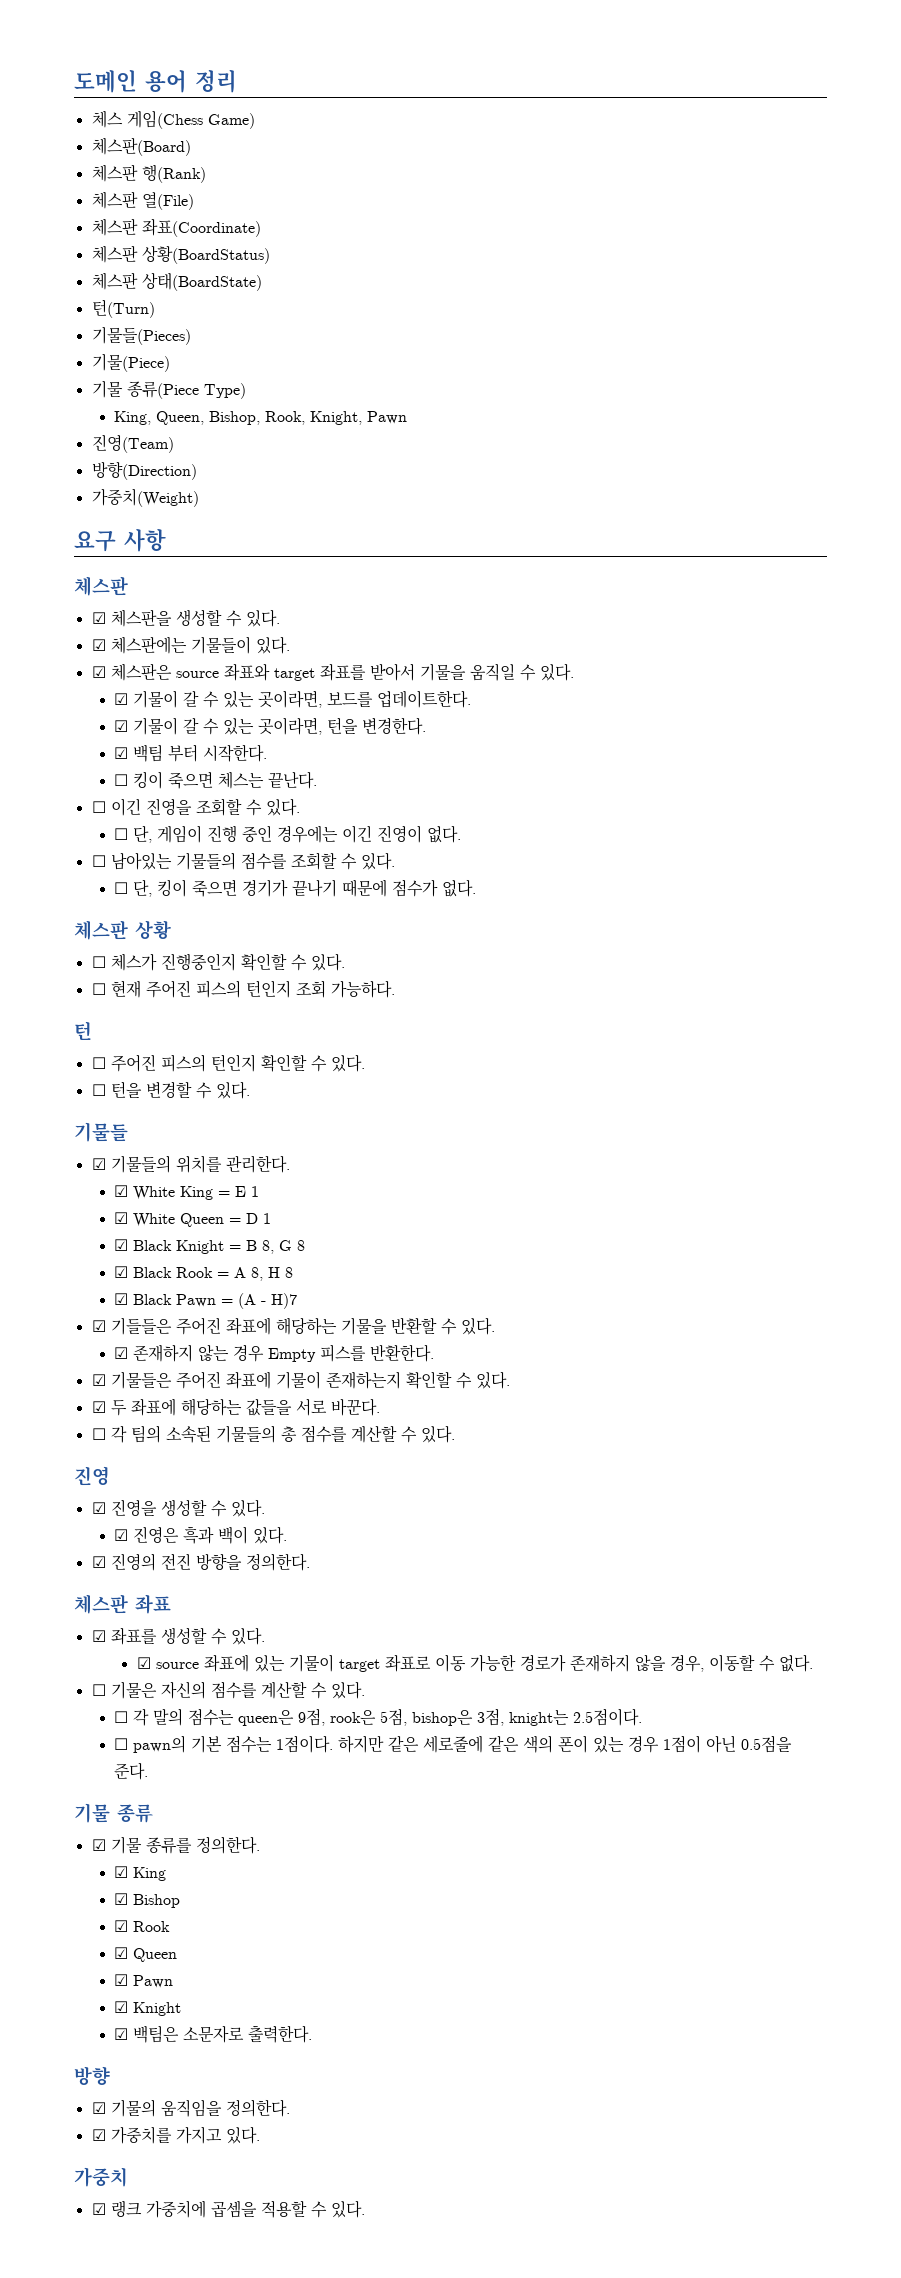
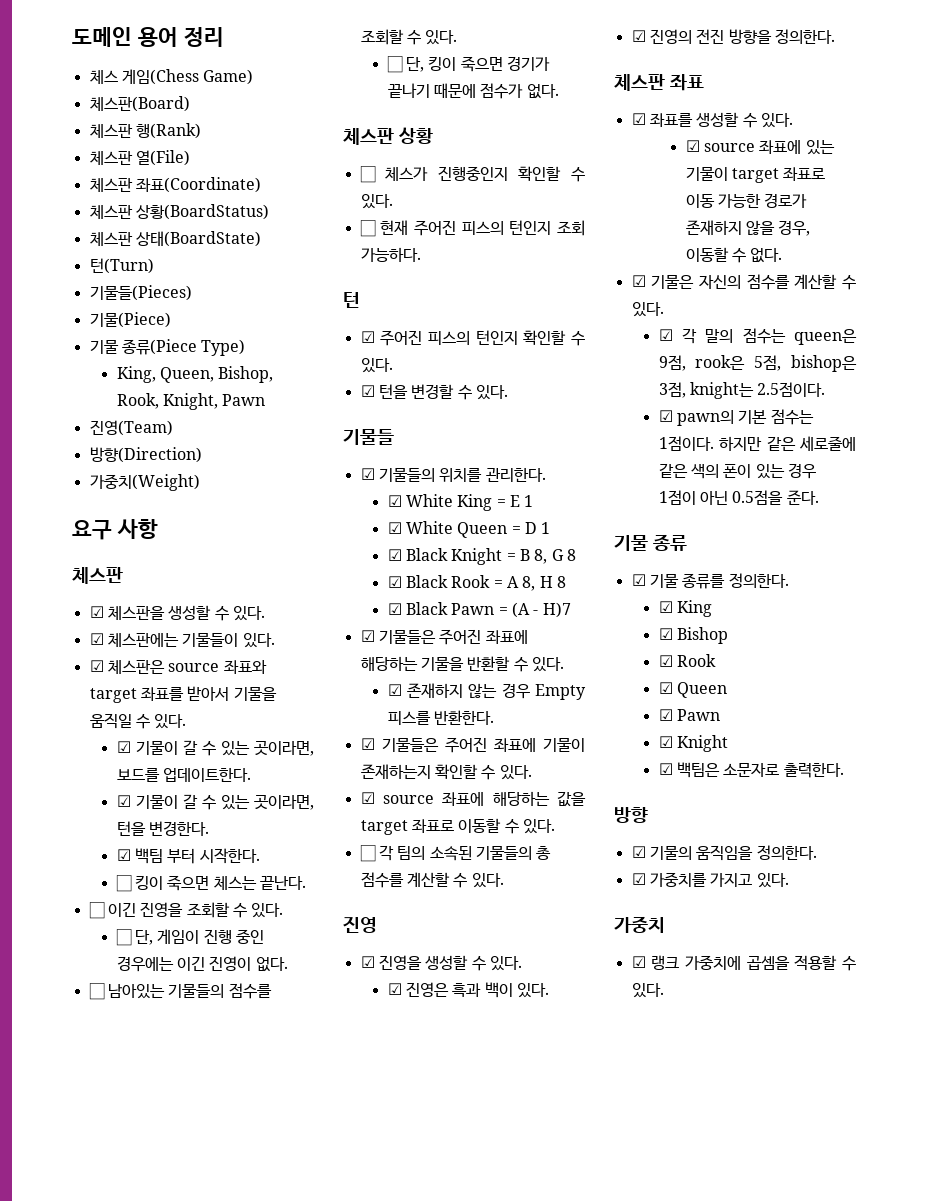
[91,1057,106,1069] ☐ -> [360,331,375,343] ☑
[91,1084,106,1096] ☐ -> [360,385,375,397] ☑
[110,1317,172,1335] 기들들은 -> [378,630,436,644] 기물들은
[110,1398,380,1416] 두 좌표에 해당하는 값들을 서로 바꾼다. -> [382,791,586,807] [360,818,555,835] source 좌표에 해당하는 값을 target 좌표로 이동할 수 있다.
[91,1684,106,1696] ☐ -> [631,275,646,287] ☑
[114,1711,129,1723] ☐ -> [658,329,673,341] ☑
[114,1738,129,1750] ☐ -> [658,410,673,422] ☑

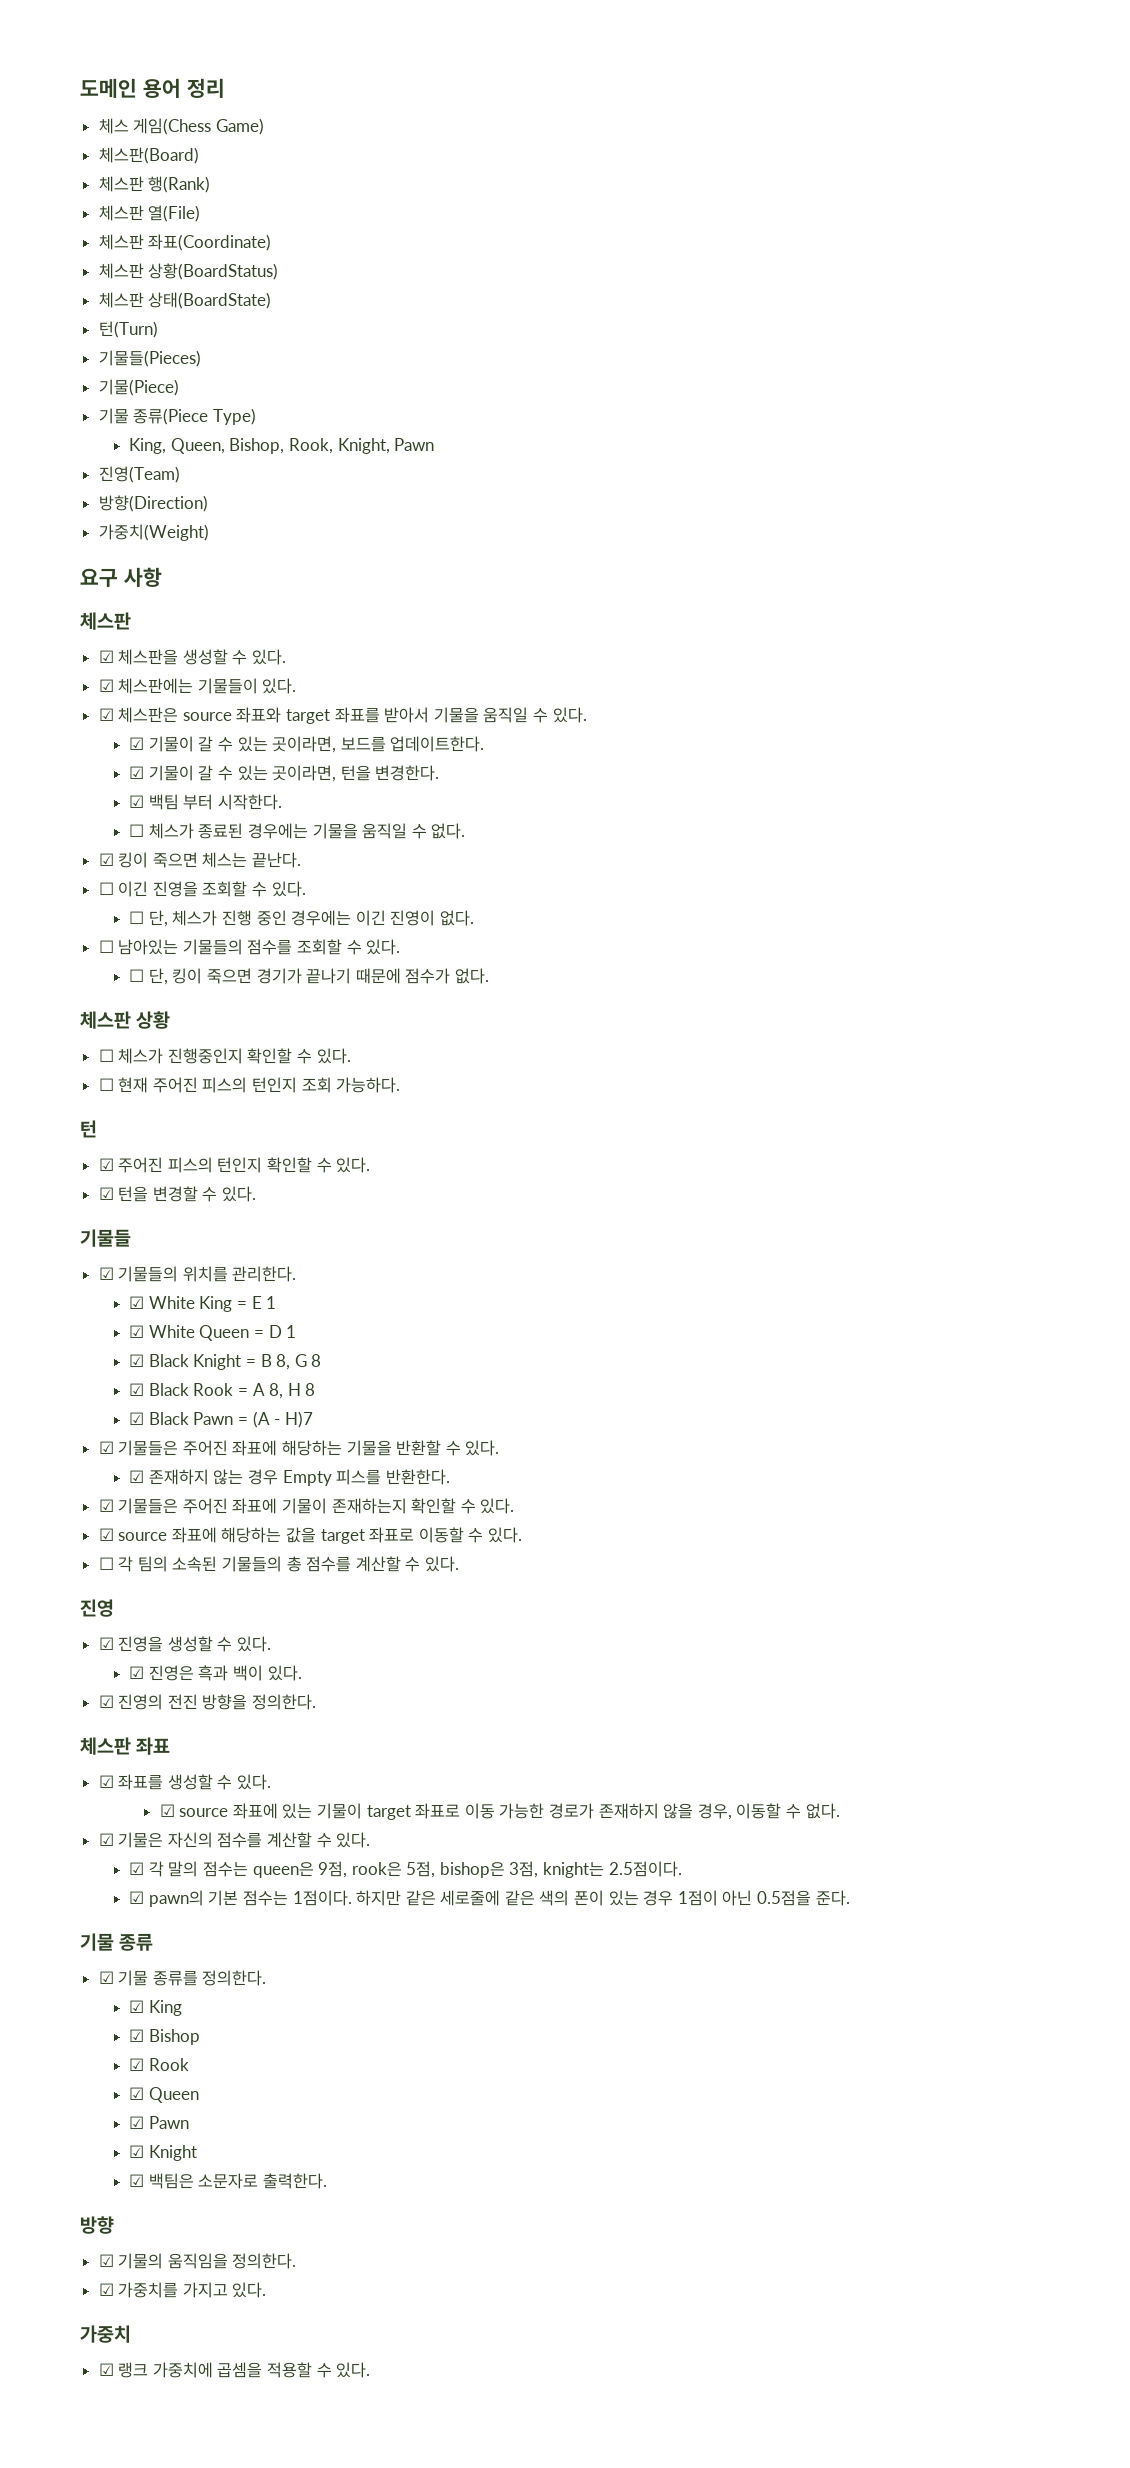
(132, 883) none -> [148,823,466,839] [98,853,114,866] 체스가 종료된 경우에는 기물을 움직일 수 없다. // ☑
[157,929,200,944] 게임이 -> [172,910,218,926] 체스가

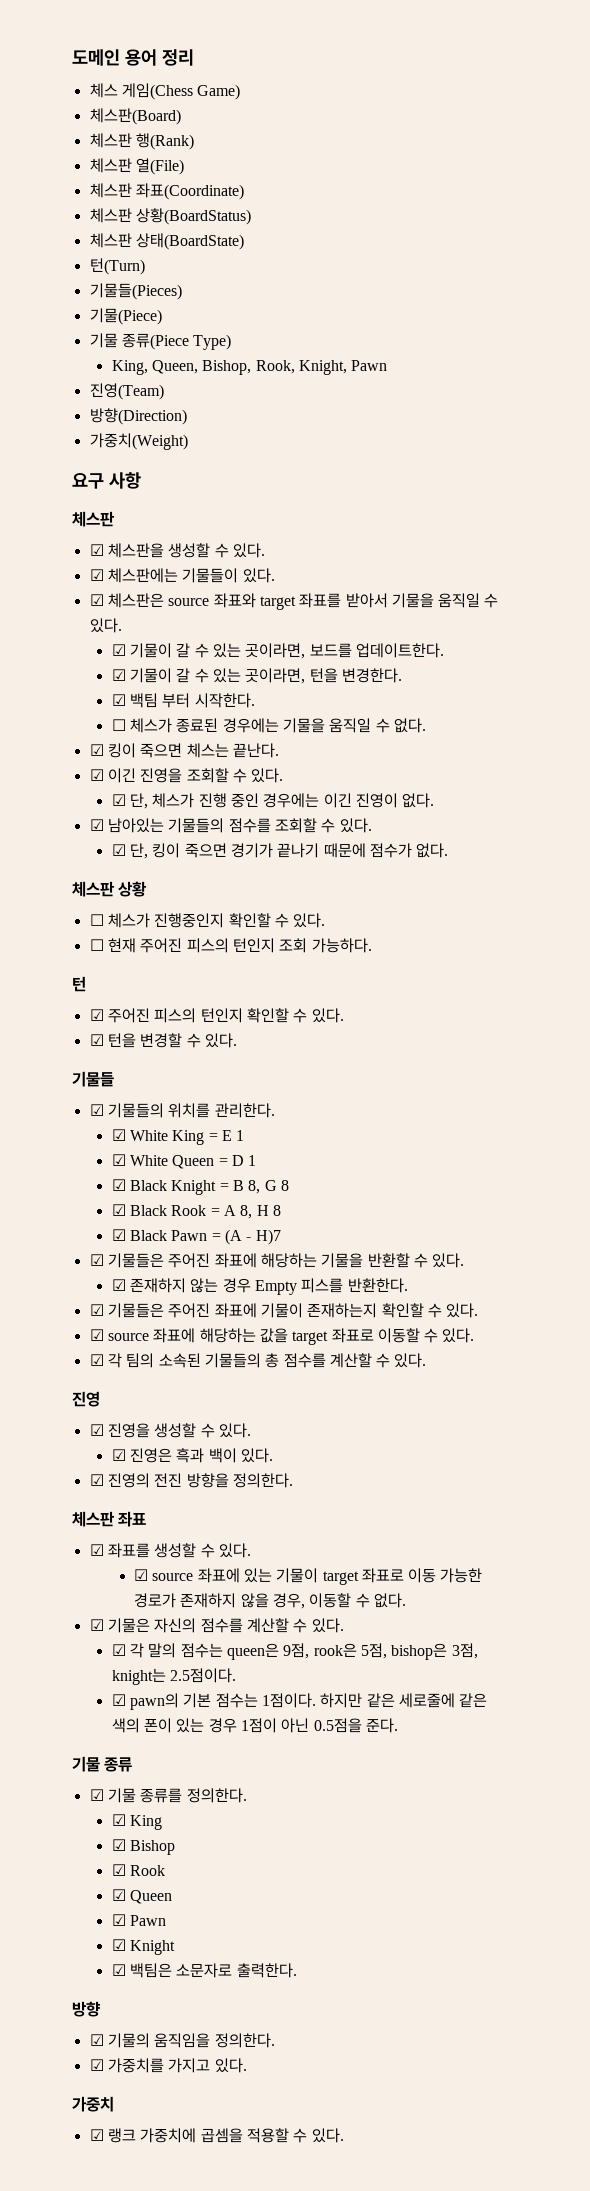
[98,882,114,895] ☐ -> [89,769,104,781] ☑
[129,911,145,924] ☐ -> [111,794,126,806] ☑
[98,940,114,953] ☐ -> [89,819,104,831] ☑
[129,969,145,982] ☐ -> [111,844,126,856] ☑
[98,1557,114,1570] ☐ -> [89,1354,104,1366] ☑

